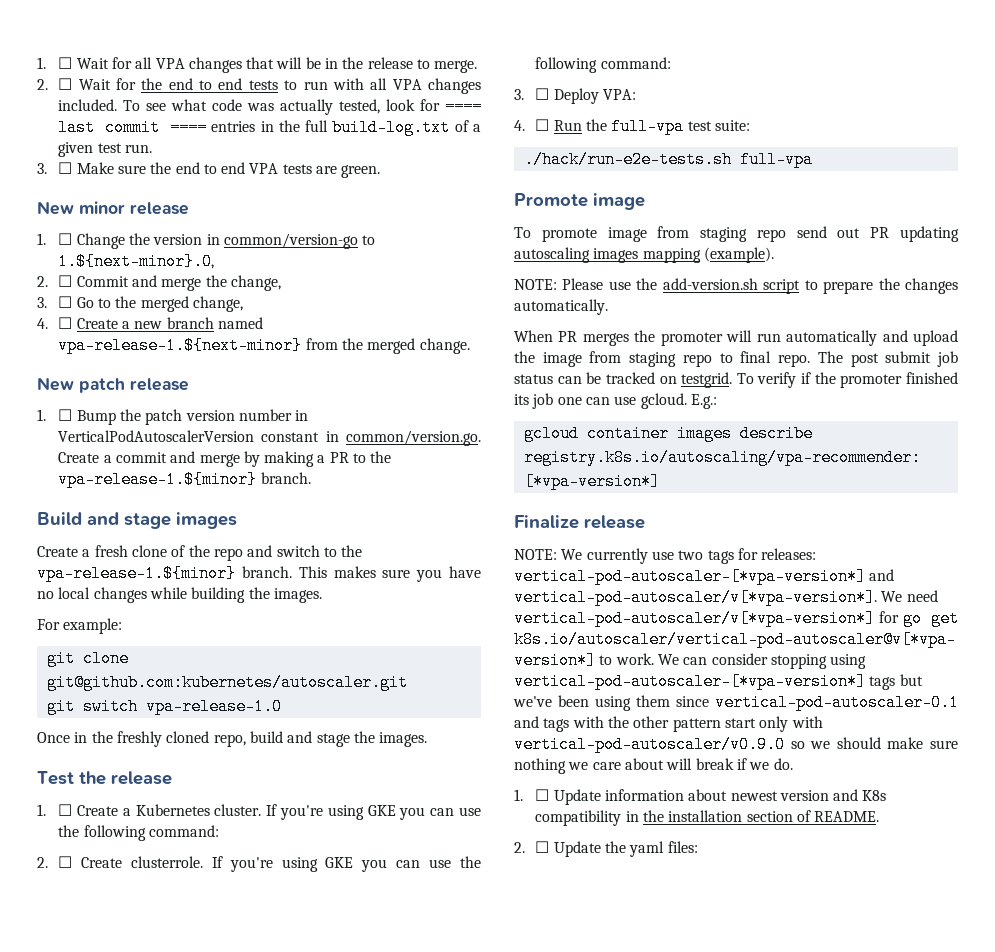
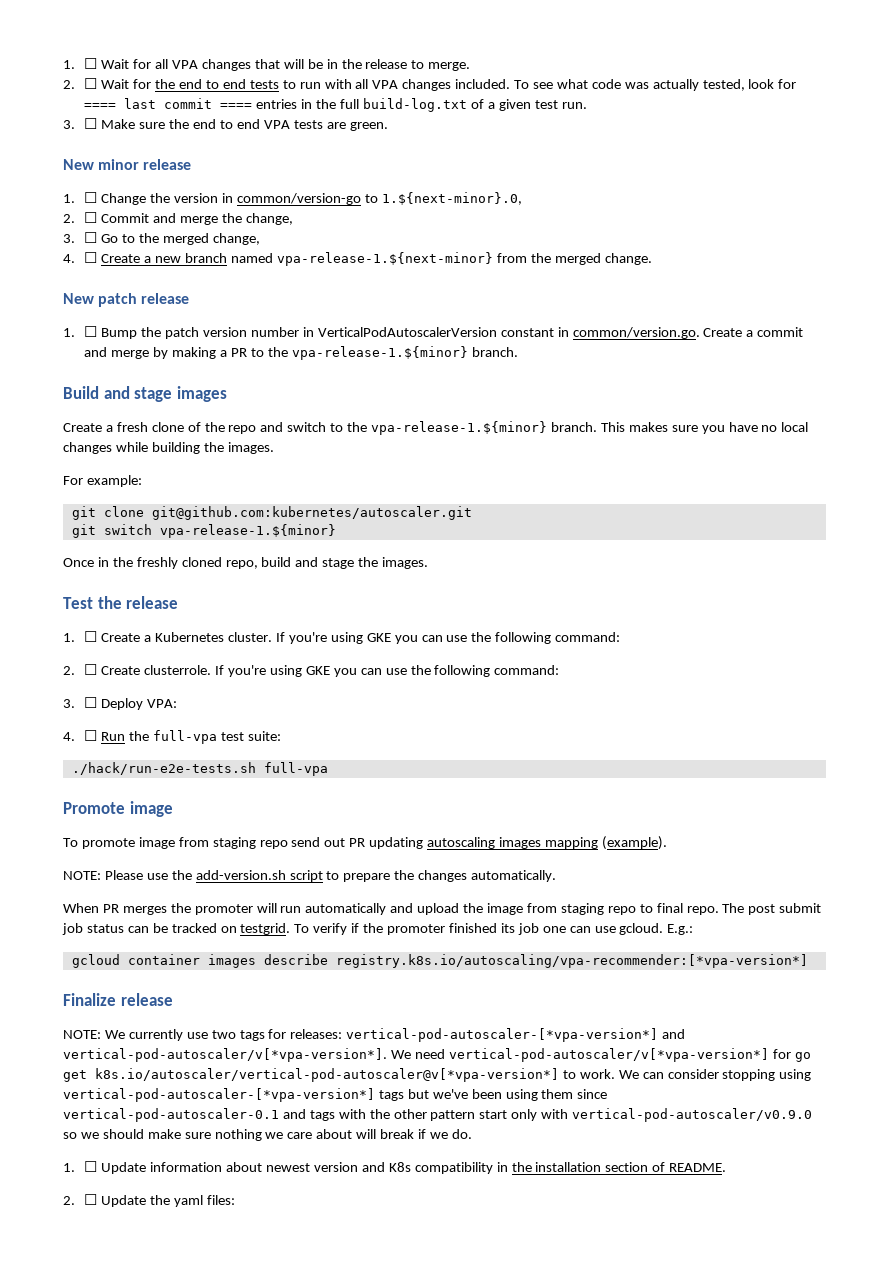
[145,698,282,715] vpa-release-1.0 -> [159,524,336,538] vpa-release-1.${minor}

